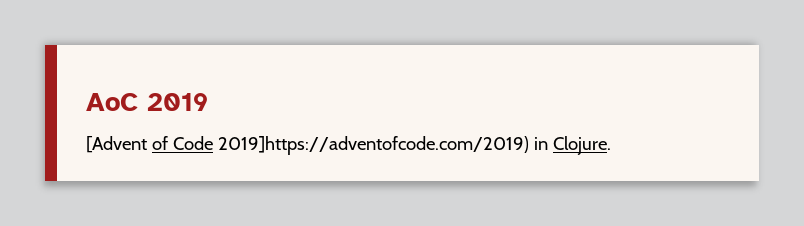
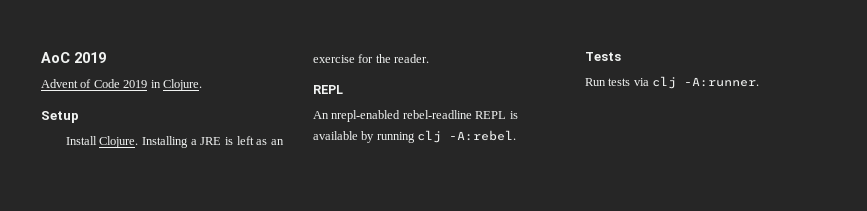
[86,136,147,153] [Advent -> [41,79,78,88] Advent
[217,136,529,155] 2019]https://adventofcode.com/2019) -> [123,80,148,88] 2019
(611, 145) none -> [41,111,79,123] [65,136,284,148] [313,54,430,63] [313,85,343,94] [313,110,518,122] [313,130,517,143] [585,52,621,61] [585,76,760,89] // Setup // Install Clojure. Installing a JRE is left as an exercise for the reader. // REPL // An nrepl-enabled rebel-readline REPL is available by running clj -A:rebel. // Tests // Run tests via clj -A:runner.

